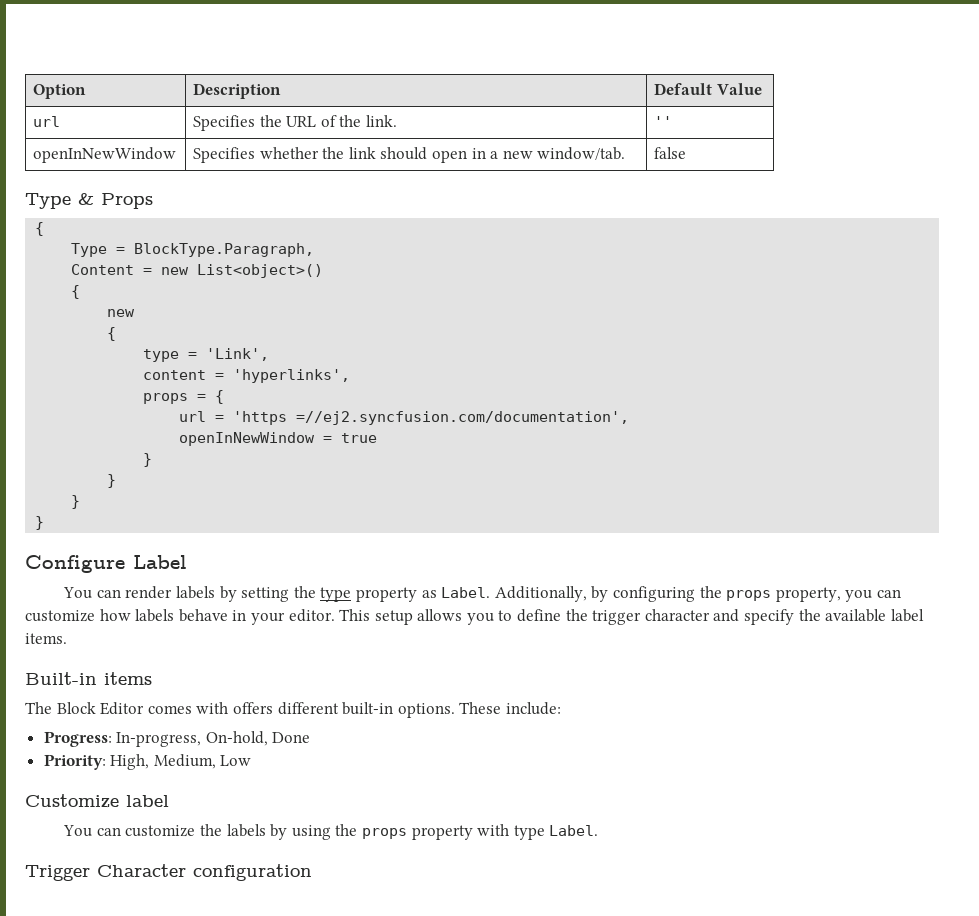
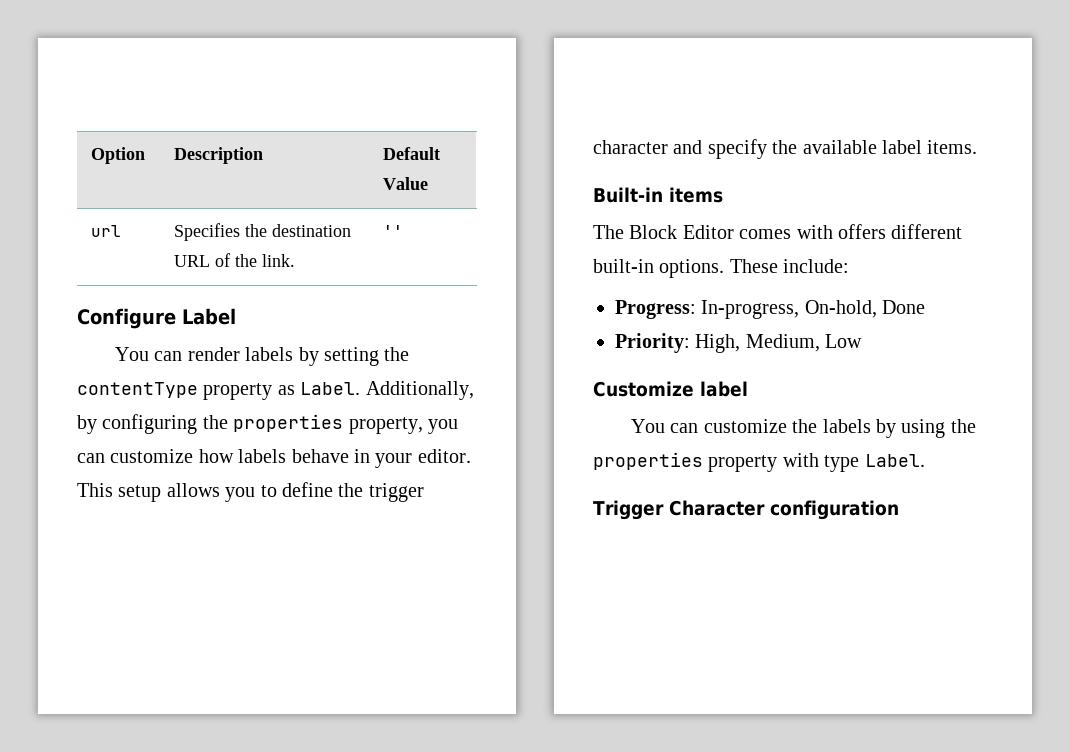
(282, 121) none -> [272,224,352,237] destination
[33,147,177,163] [193,147,626,163] [654,147,687,159] [25,193,153,209] [35,222,45,236] [71,243,315,257] [71,264,324,278] [71,285,81,299] [107,309,136,317] [107,327,117,341] [143,348,270,362] [143,369,351,383] [143,390,225,404] [179,411,630,425] [179,432,378,446] [143,453,153,467] [107,474,117,488] [71,495,81,509] [35,516,45,530] // openInNewWindow | Specifies whether the link should open in a new window/tab. | false // Type & Props // { // Type = BlockType.Paragraph, // Content = new List<object>() // { // new // { // type = 'Link', // content = 'hyperlinks', // props = { // url = 'https =//ej2.syncfusion.com/documentation', // openInNewWindow = true // } // } // } // } -> (404, 231) none
[320,587,352,602] type -> [77,382,198,398] contentType
[726,590,772,601] props -> [233,414,344,432] properties
[361,828,407,839] props -> [593,452,703,470] properties

